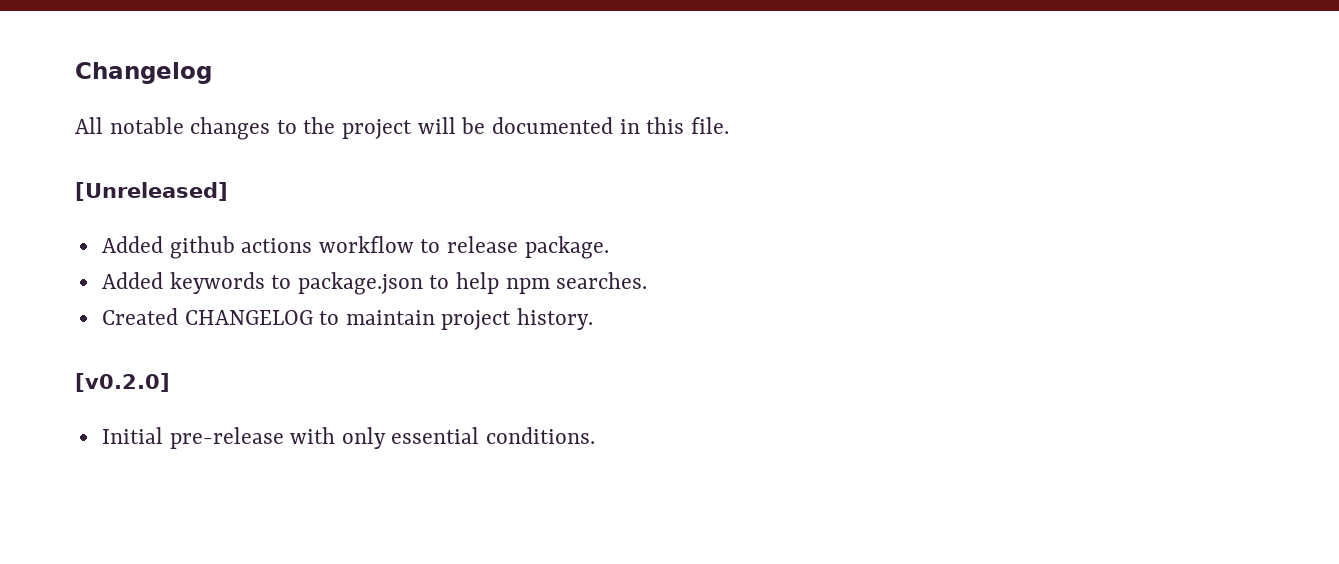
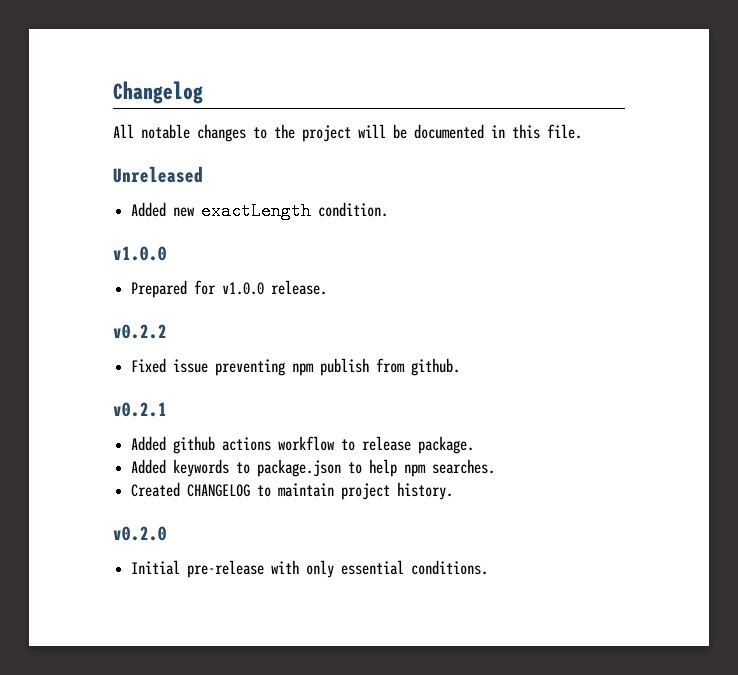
[75,182,228,201] [Unreleased] -> [113,166,203,183] [131,202,389,220] [113,246,167,261] [131,280,328,298] [113,324,167,339] [131,358,461,376] [113,402,167,417] Unreleased // Added new exactLength condition. // v1.0.0 // Prepared for v1.0.0 release. // v0.2.2 // Fixed issue preventing npm publish from github. // v0.2.1
[75,373,170,392] [v0.2.0] -> [113,526,167,541] v0.2.0

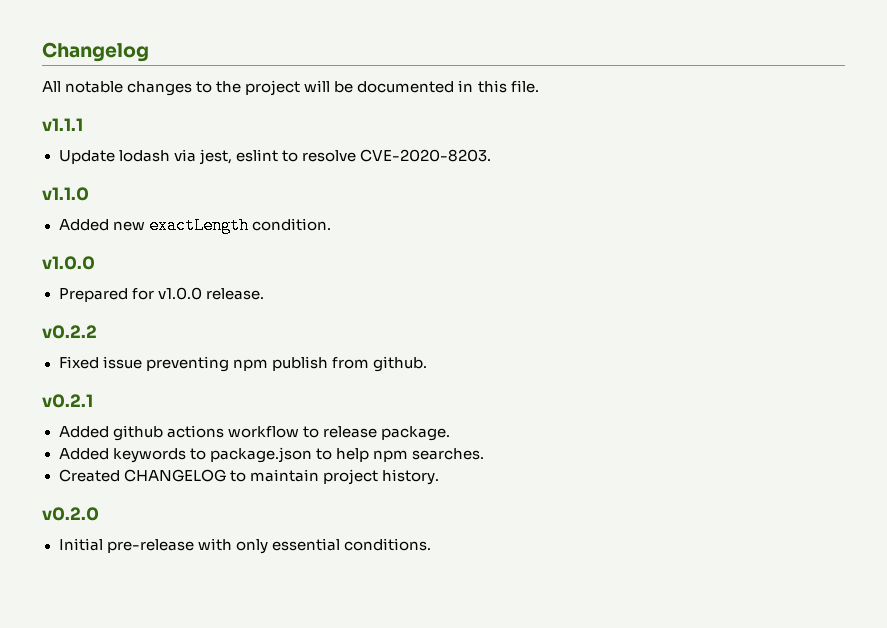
[113,166,203,183] Unreleased -> [42,118,83,131] [58,149,491,165] [42,187,89,201] v1.1.1 // Update lodash via jest, eslint to resolve CVE-2020-8203. // v1.1.0

